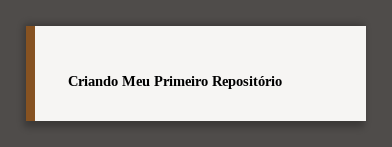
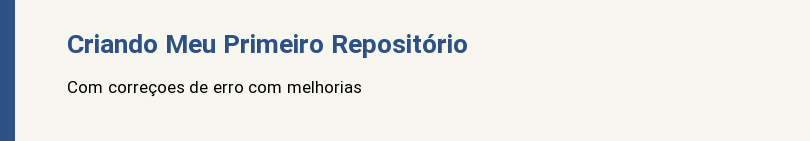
(282, 82) none -> [67,81,362,97] // Com correçoes de erro com melhorias

